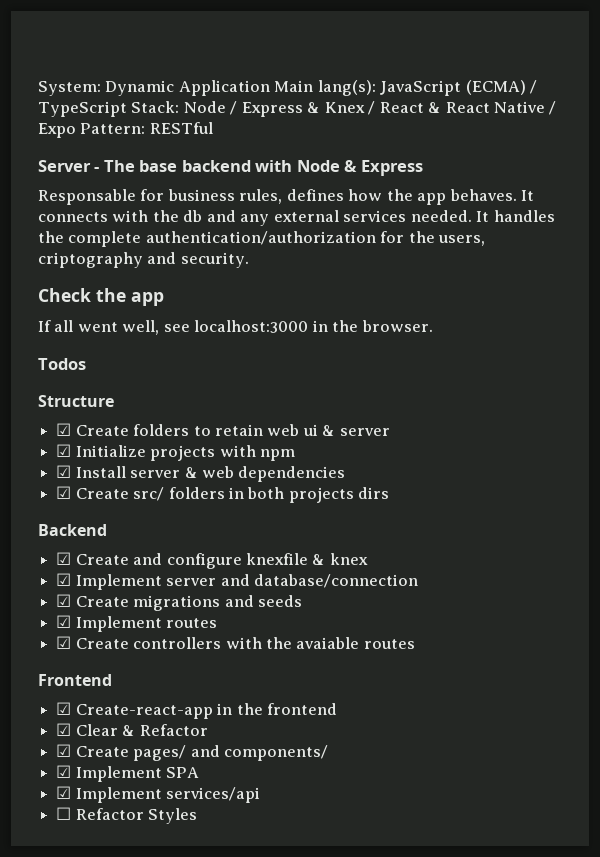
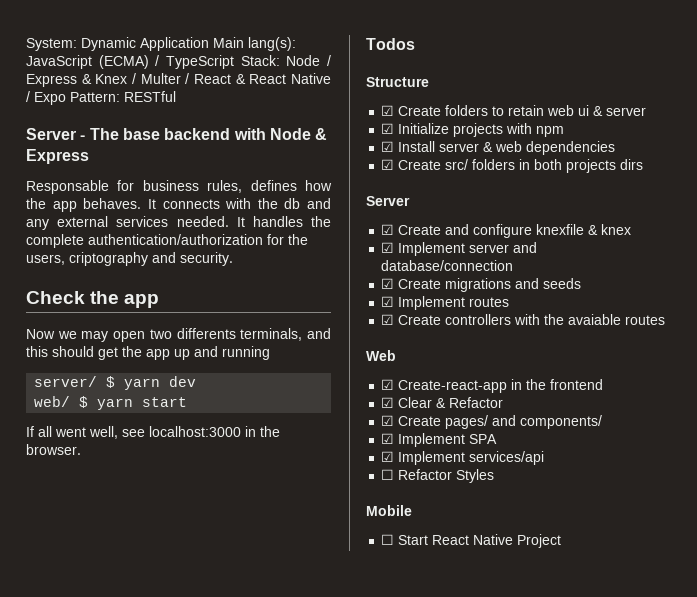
(376, 108) none -> [140,73,190,84] Multer /
(164, 299) none -> [26,328,331,342] [26,346,270,360] [34,376,197,390] [34,396,188,410] // Now we may open two differents terminals, and this should get the app up and running // server/ $ yarn dev // web/ $ yarn start
[38,524,107,536] Backend -> [366,196,410,206] Server
[38,674,112,686] Frontend -> [366,350,396,361] Web
(198, 816) none -> [366,505,412,516] [381,534,562,548] // Mobile // ☐ Start React Native Project

